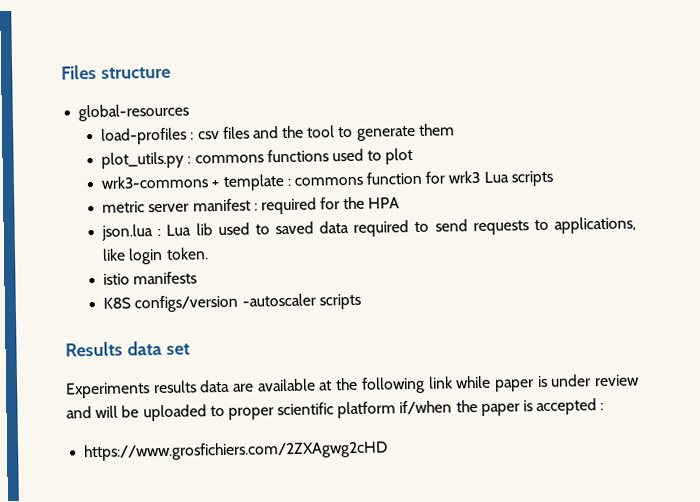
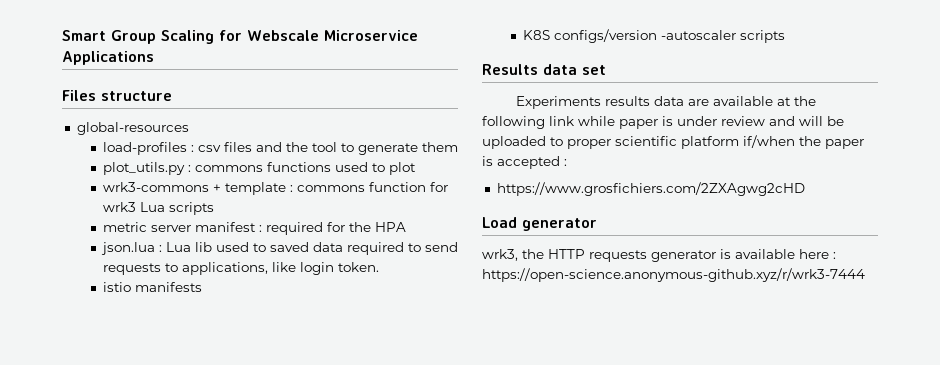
(61, 72) none -> [62,30,418,44] [62,51,154,65] Smart Group Scaling for Webscale Microservice Applications //
(389, 451) none -> [482,217,597,231] [482,249,836,262] [482,268,865,282] // Load generator // wrk3, the HTTP requests generator is available here : https://open-science.anonymous-github.xyz/r/wrk3-7444

